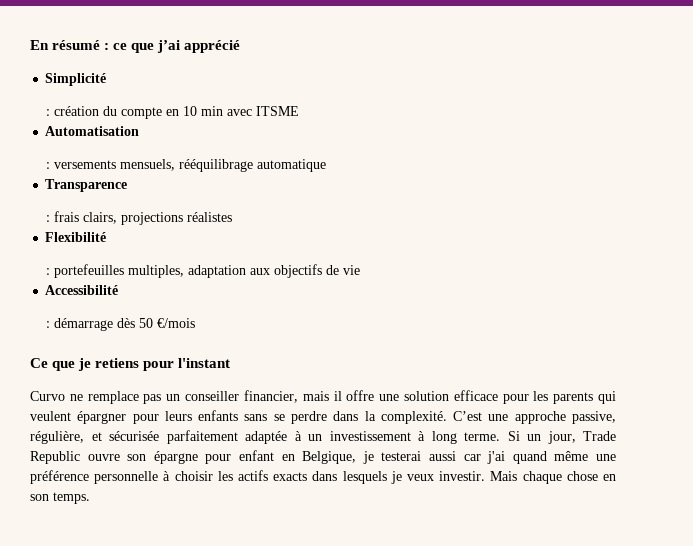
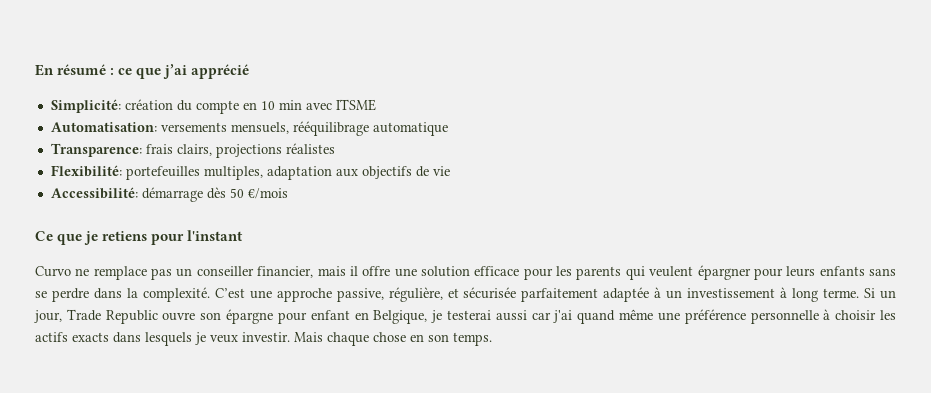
[45,73,107,86] [46,109,51,116] Simplicité // : -> [50,99,121,113] Simplicité:
[45,126,140,136] [46,162,51,169] Automatisation // : -> [50,122,157,132] Automatisation:
[45,179,128,192] [46,215,51,222] Transparence // : -> [50,143,142,157] Transparence:
[45,232,107,242] [46,268,51,275] Flexibilité // : -> [50,165,122,177] Flexibilité:
[45,285,119,295] [46,321,51,328] Accessibilité // : -> [50,187,138,199] Accessibilité:

